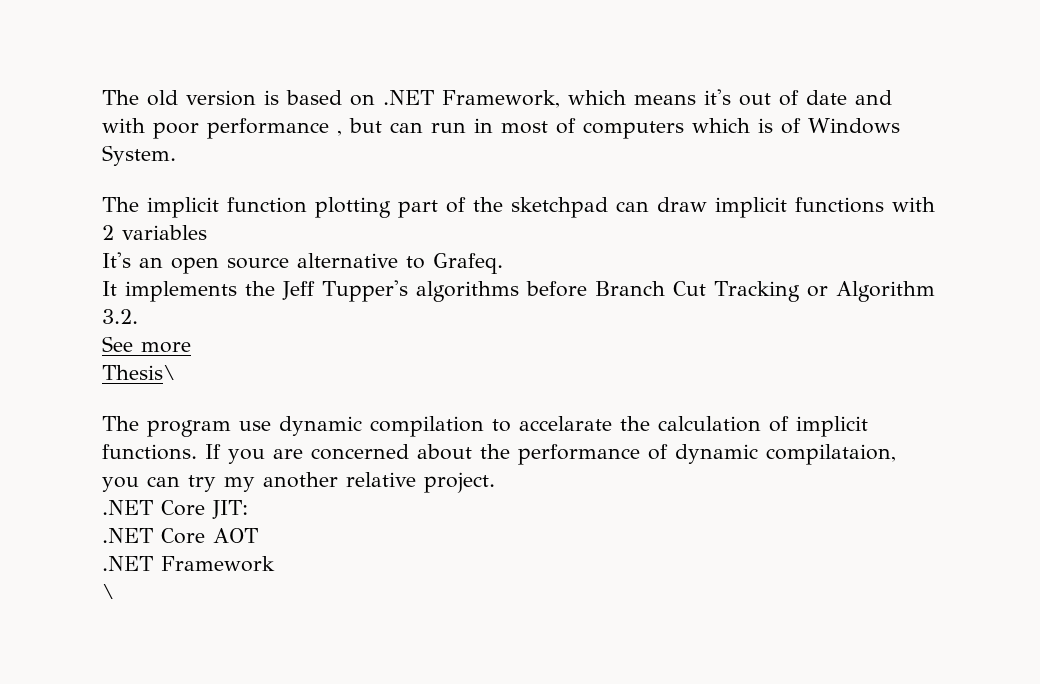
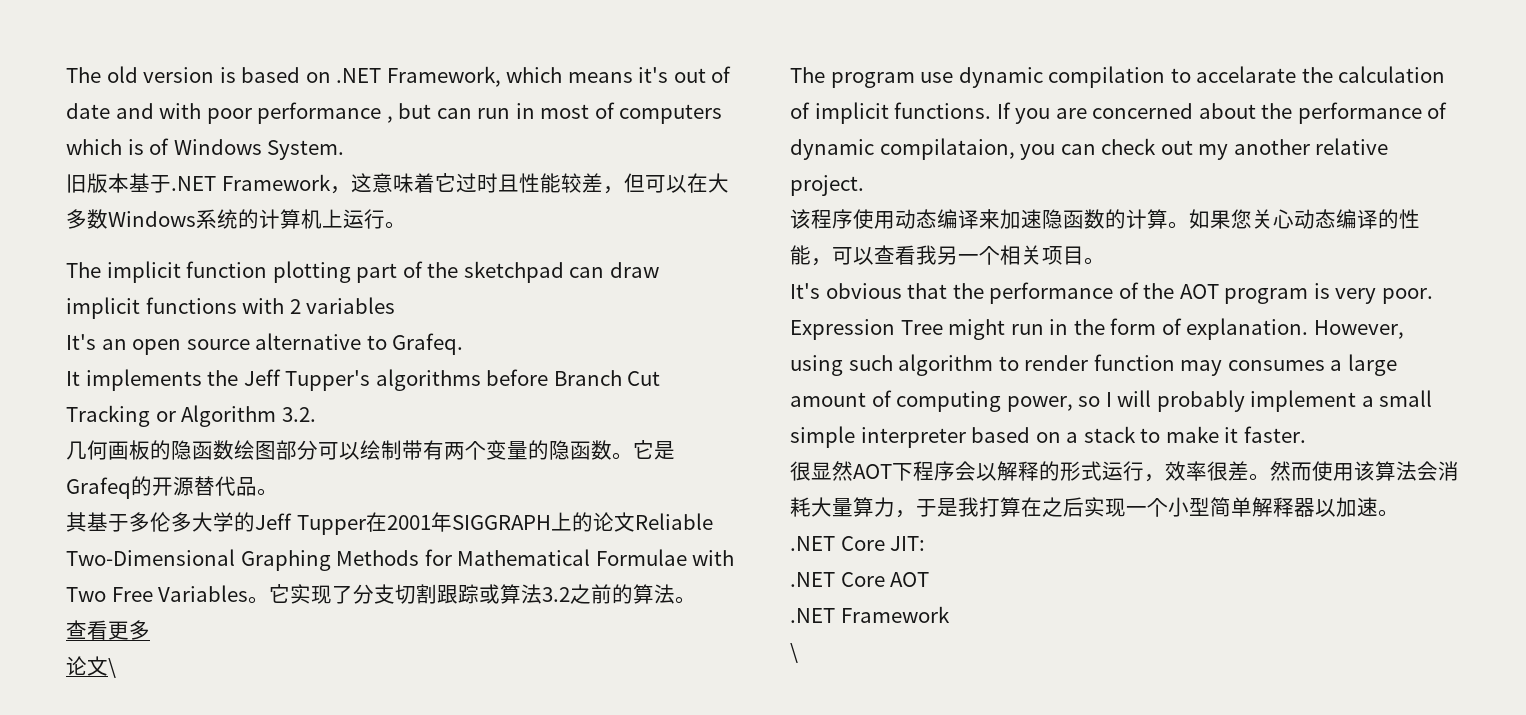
(176, 155) none -> [66,173,729,194] [66,209,406,229] // 旧版本基于.NET Framework，这意味着它过时且性能较差，但可以在大多数Windows系统的计算机上运行。
[102,336,191,353] [102,365,176,380] See more // Thesis\ -> [66,440,675,460] [66,476,278,499] [66,512,713,535] [66,549,735,571] [66,584,697,604] [66,620,150,640] [66,656,116,678] 几何画板的隐函数绘图部分可以绘制带有两个变量的隐函数。它是Grafeq的开源替代品。 // 其基于多伦多大学的Jeff Tupper在2001年SIGGRAPH上的论文Reliable Two-Dimensional Graphing Methods for Mathematical Formulae with Two Free Variables。它实现了分支切割跟踪或算法3.2之前的算法。 // 查看更多 // 论文\
[188,475,216,492] try -> [1101,138,1193,155] check out
(495, 482) none -> [790,209,1420,229] [790,245,1105,266] [790,282,1433,304] [790,318,1404,340] [790,354,1397,376] [790,390,1433,412] [790,426,1306,448] [790,461,1459,482] [790,497,1399,518] // 该程序使用动态编译来加速隐函数的计算。如果您关心动态编译的性能，可以查看我另一个相关项目。 // It's obvious that the performance of the AOT program is very poor. Expression Tree might run in the form of explanation. However, using such algorithm to render function may consumes a large amount of computing power, so I will probably implement a small simple interpreter based on a stack to make it faster. // 很显然AOT下程序会以解释的形式运行，效率很差。然而使用该算法会消耗大量算力，于是我打算在之后实现一个小型简单解释器以加速。

